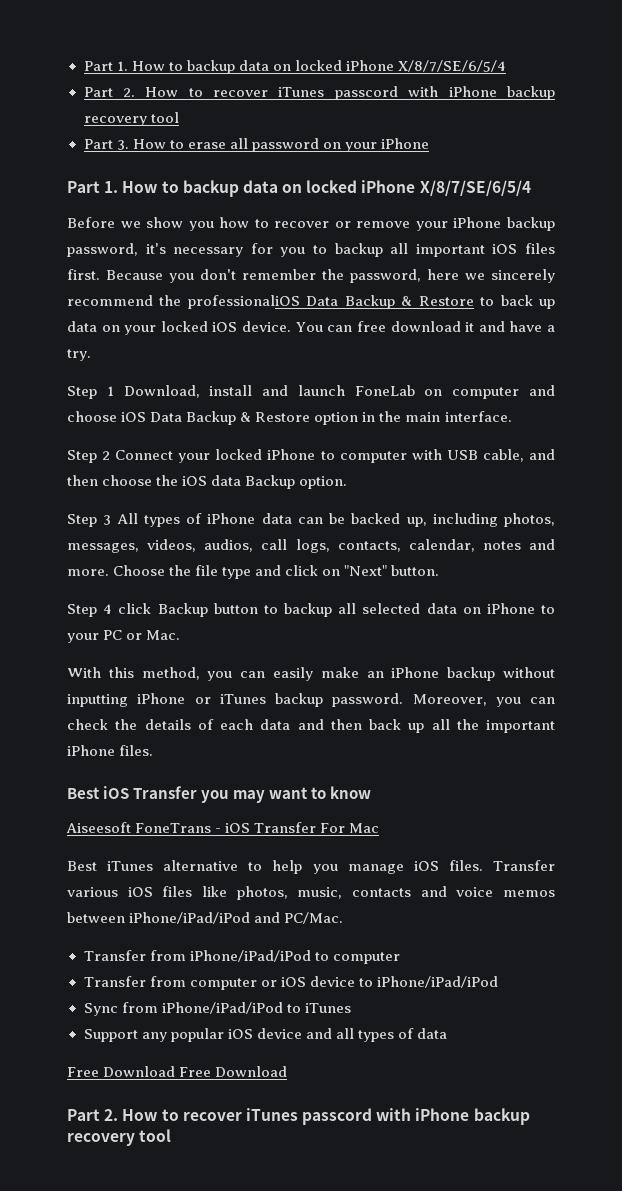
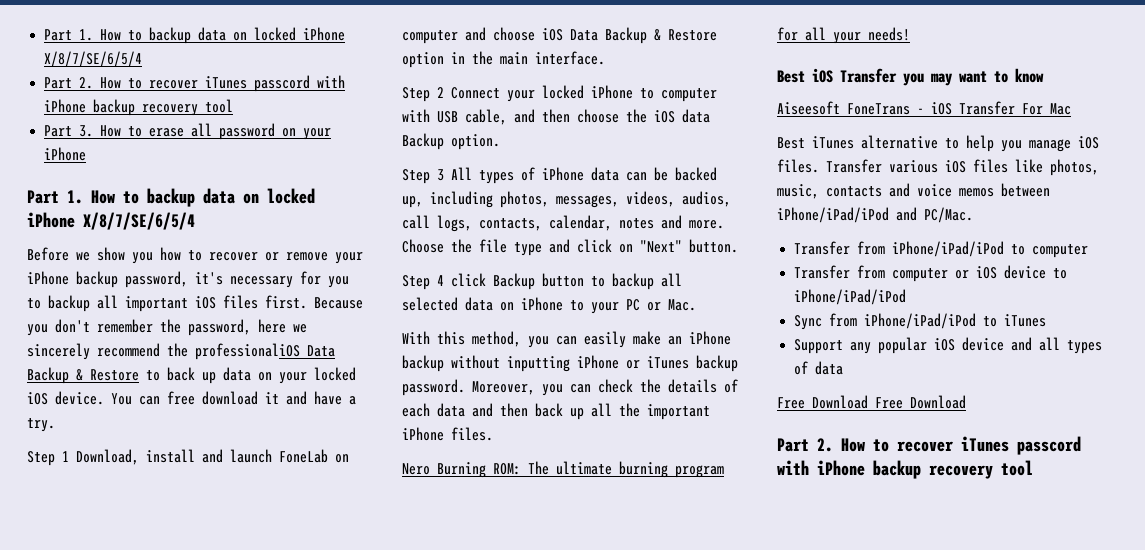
(154, 750) none -> [402,461,724,478] [777,27,910,44] // Nero Burning ROM: The ultimate burning program for all your needs!

